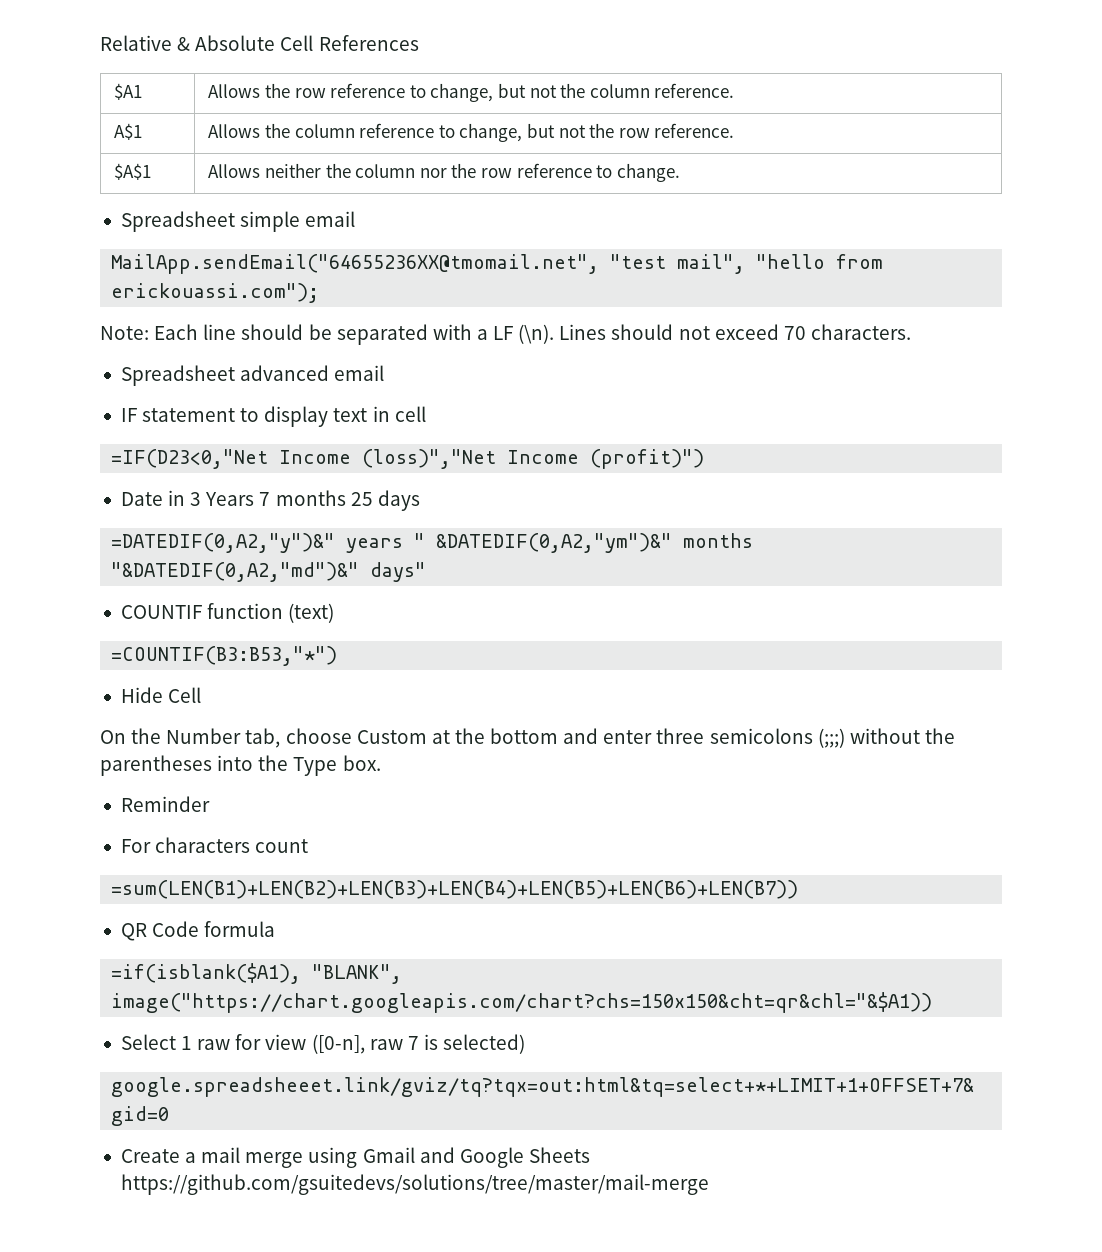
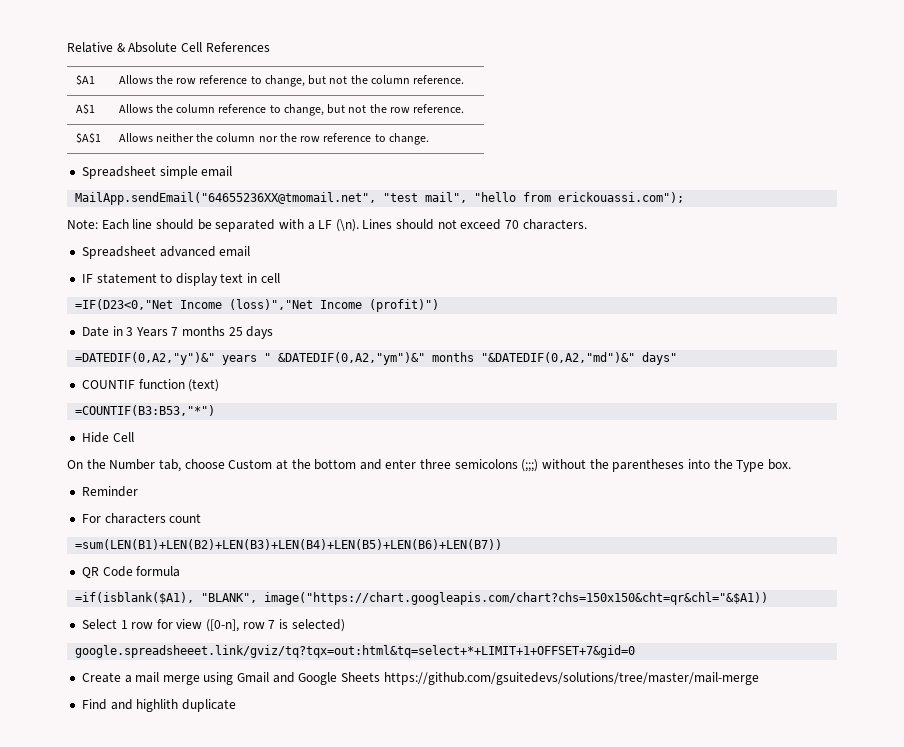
[197,1039,231,1050] raw -> [131,622,154,629] row
[369,1039,403,1050] raw -> [242,622,265,629] row
(709, 1184) none -> [81,699,236,712] // Find and highlith duplicate

